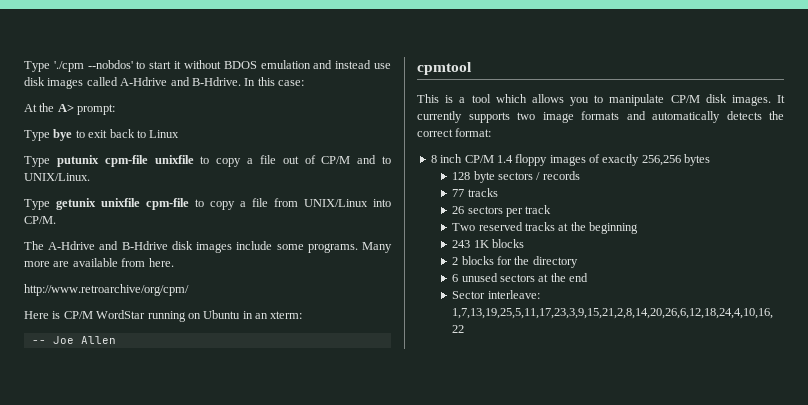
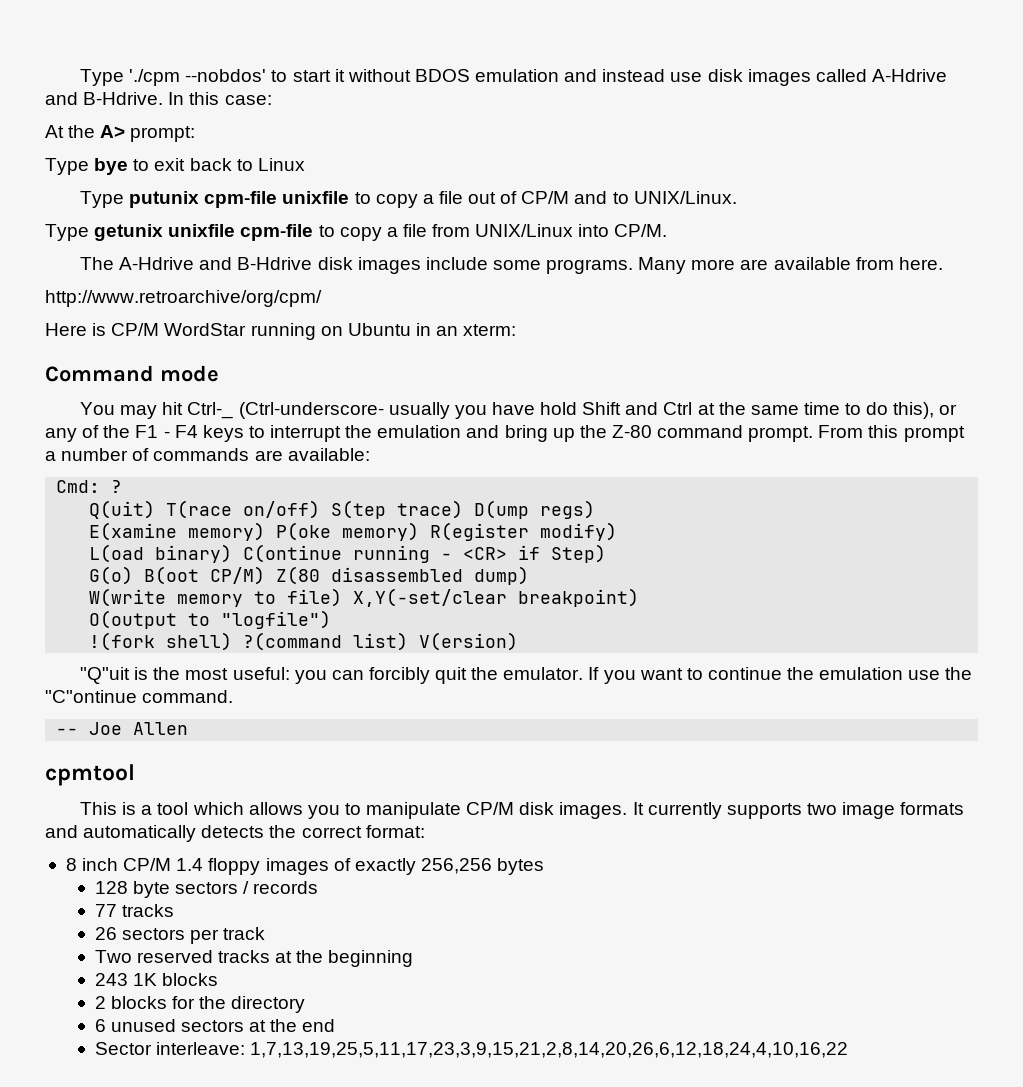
(303, 315) none -> [45,365,219,382] [79,402,958,419] [45,425,965,442] [45,448,370,461] [56,480,123,493] [89,500,596,519] [89,522,618,541] [89,544,607,563] [89,566,530,585] [89,588,640,607] [89,610,332,629] [89,632,519,651] [79,667,973,684] [45,690,234,703] // Command mode // You may hit Ctrl-_ (Ctrl-underscore- usually you have hold Shift and Ctrl at the same time to do this), or any of the F1 - F4 keys to interrupt the emulation and bring up the Z-80 command prompt. From this prompt a number of commands are available: // Cmd: ? // Q(uit) T(race on/off) S(tep trace) D(ump regs) // E(xamine memory) P(oke memory) R(egister modify) // L(oad binary) C(ontinue running - <CR> if Step) // G(o) B(oot CP/M) Z(80 disassembled dump) // W(write memory to file) X,Y(-set/clear breakpoint) // O(output to "logfile") // !(fork shell) ?(command list) V(ersion) // "Q"uit is the most useful: you can forcibly quit the emulator. If you want to continue the emulation use the "C"ontinue command.

